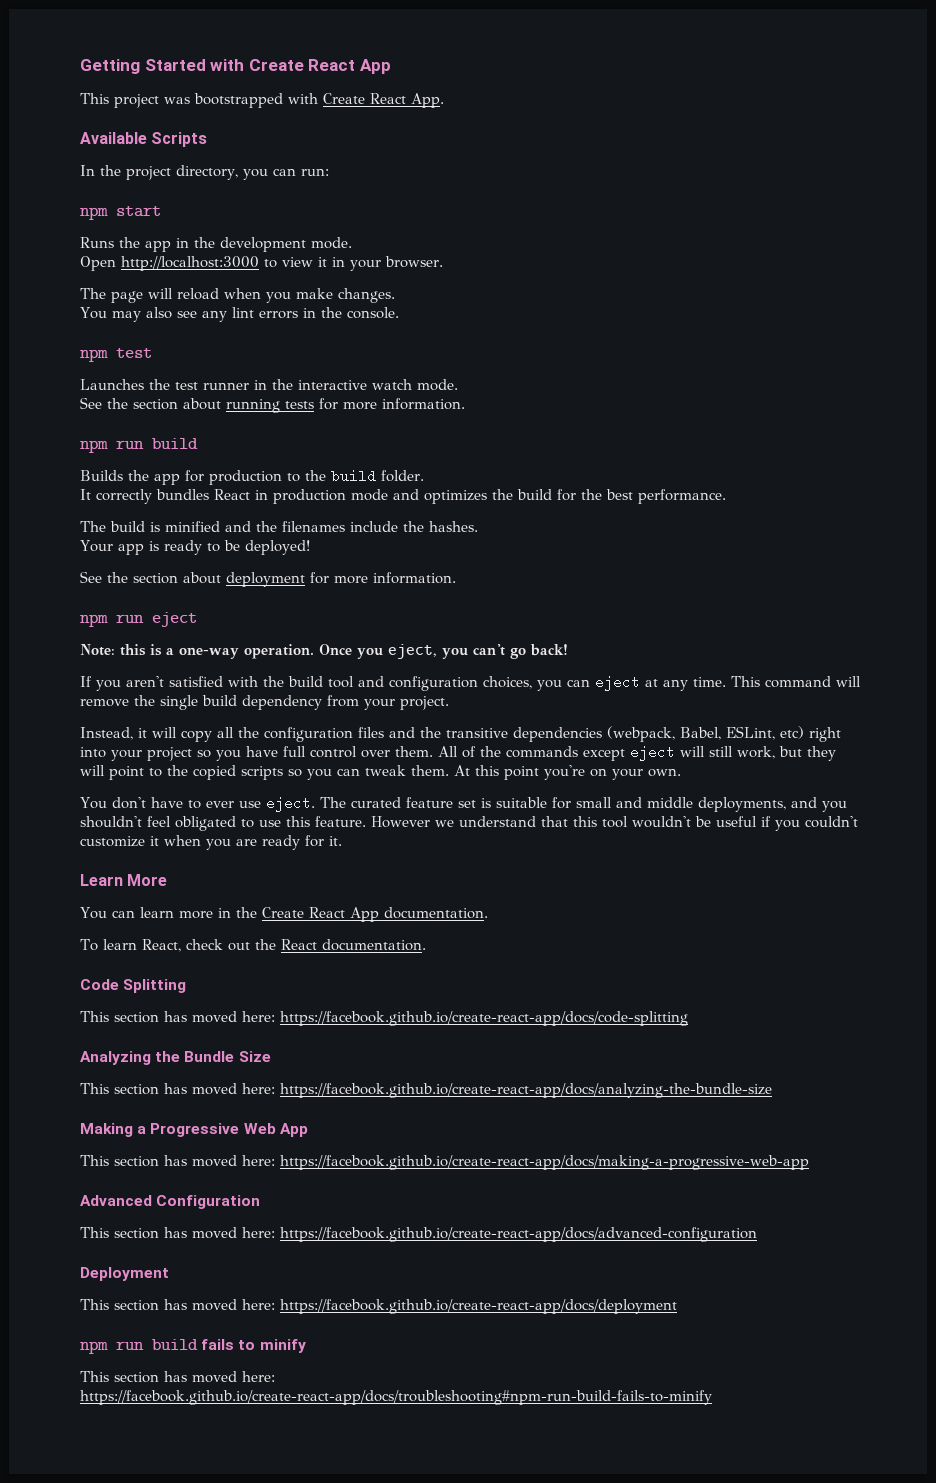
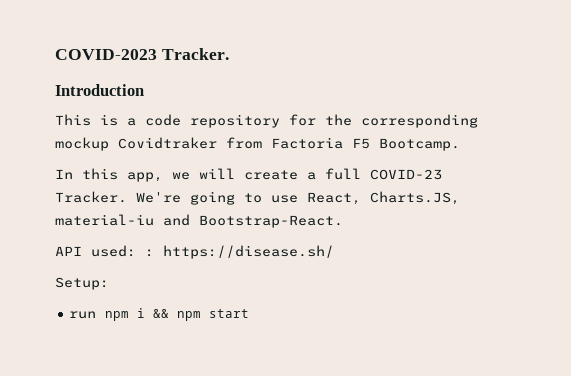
[80,59,391,74] [80,93,444,108] [80,132,208,147] [80,165,329,180] [80,206,161,220] [80,237,352,252] [80,256,443,271] [80,288,395,303] [80,307,399,322] [80,348,152,362] [80,379,458,391] [80,397,465,413] [80,438,198,453] [80,469,424,485] [80,489,726,504] [80,521,478,532] [80,540,310,555] [80,571,456,587] [80,612,197,627] [80,644,568,659] [80,675,861,691] [80,695,449,710] [80,726,841,742] [80,745,836,761] [80,765,681,780] [80,796,847,812] [80,816,858,831] [80,835,342,850] [80,874,168,886] [80,907,488,922] [80,939,426,952] [80,979,187,993] [80,1011,688,1026] [80,1051,271,1065] [80,1083,772,1098] [80,1123,308,1137] [80,1155,809,1170] [80,1195,261,1209] [80,1227,757,1242] [80,1267,169,1281] [80,1299,677,1314] [80,1339,306,1354] [80,1371,275,1383] [80,1390,712,1405] Getting Started with Create React App // This project was bootstrapped with Create React App. // Available Scripts // In the project directory, you can run: // npm start // Runs the app in the development mode. // Open http://localhost:3000 to view it in your browser. // The page will reload when you make changes. // You may also see any lint errors in the console. // npm test // Launches the test runner in the interactive watch mode. // See the section about running tests for more information. // npm run build // Builds the app for production to the build folder. // It correctly bundles React in production mode and optimizes the build for the best performance. // The build is minified and the filenames include the hashes. // Your app is ready to be deployed! // See the section about deployment for more information. // npm run eject // Note: this is a one-way operation. Once you eject, you can't go back! // If you aren't satisfied with the build tool and configuration choices, you can eject at any time. This command will remove the single build dependency from your project. // Instead, it will copy all the configuration files and the transitive dependencies (webpack, Babel, ESLint, etc) right into your project so you have full control over them. All of the commands except eject will still work, but they will point to the copied scripts so you can tweak them. At this point you're on your own. // You don't have to ever use eject. The curated feature set is suitable for small and middle deployments, and you shouldn't feel obligated to use this feature. However we understand that this tool wouldn't be useful if you couldn't customize it when you are ready for it. // Learn More // You can learn more in the Create React App documentation. // To learn React, check out the React documentation. // Code Splitting // This section has moved here: https://facebook.github.io/create-react-app/docs/code-splitting // Analyzing the Bundle Size // This section has moved here: https://facebook.github.io/create-react-app/docs/analyzing-the-bundle-size // Making a Progressive Web App // This section has moved here: https://facebook.github.io/create-react-app/docs/making-a-progressive-web-app // Advanced Configuration // This section has moved here: https://facebook.github.io/create-react-app/docs/advanced-configuration // Deployment // This section has moved here: https://facebook.github.io/create-react-app/docs/deployment // npm run build fails to minify // This section has moved here: https://facebook.github.io/create-react-app/docs/troubleshooting#npm-run-build-fails-to-minify -> [55,48,229,60] [55,84,144,96] [55,114,478,128] [55,137,460,151] [55,168,442,182] [55,191,460,205] [55,214,343,228] [55,245,334,259] [55,277,109,290] [69,308,250,321] COVID-2023 Tracker. // Introduction // This is a code repository for the corresponding mockup Covidtraker from Factoria F5 Bootcamp. // In this app, we will create a full COVID-23 Tracker. We're going to use React, Charts.JS, material-iu and Bootstrap-React. // API used: : https://disease.sh/ // Setup: // run npm i && npm start

